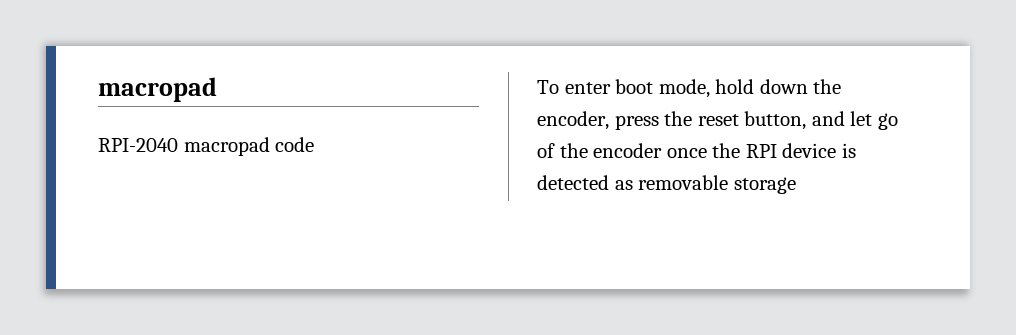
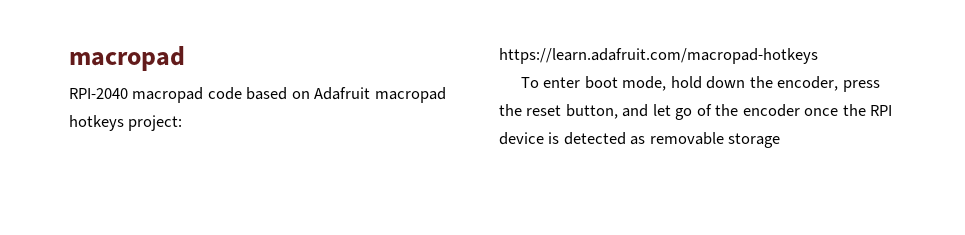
(315, 144) none -> [246,87,446,103] [69,115,183,131] [499,48,818,64] based on Adafruit macropad hotkeys project: https://learn.adafruit.com/macropad-hotkeys

